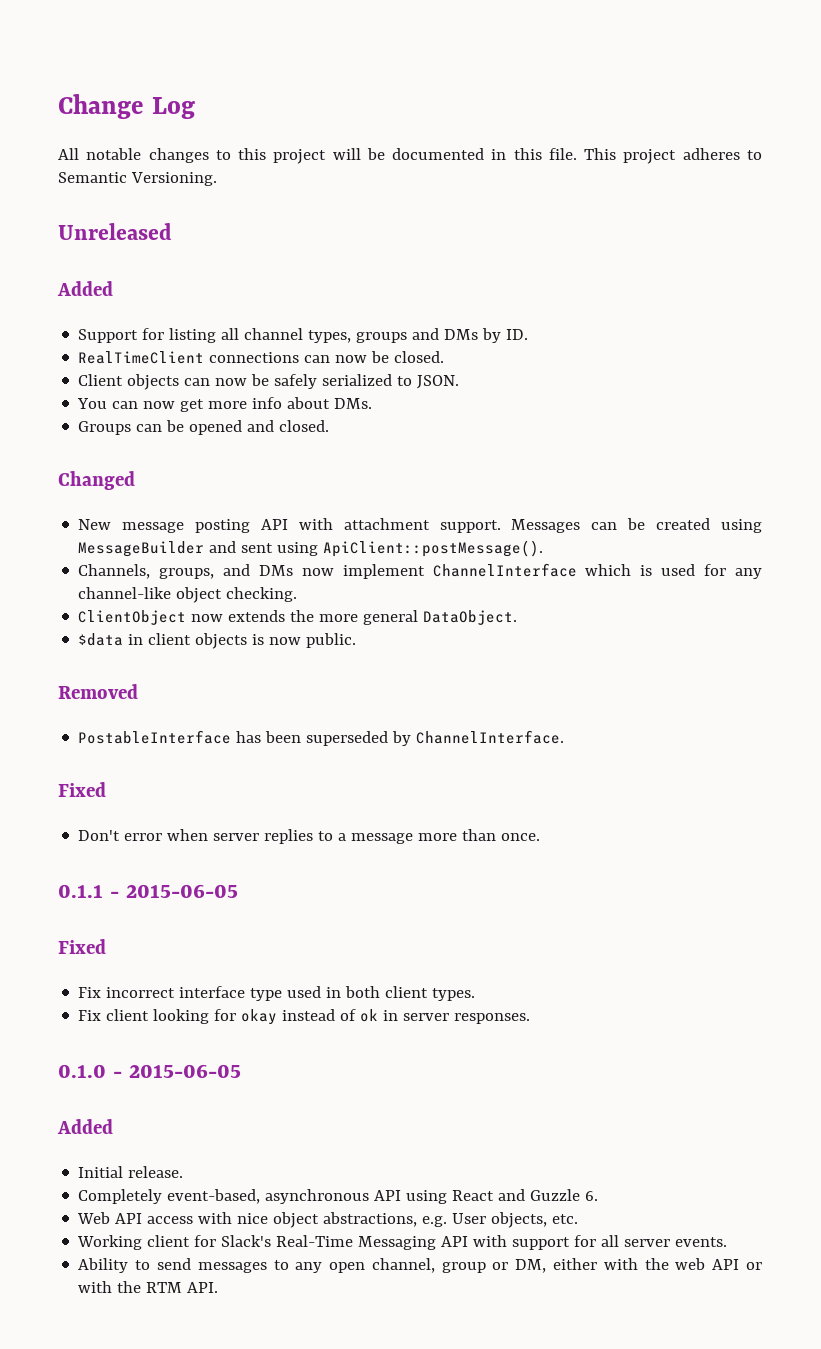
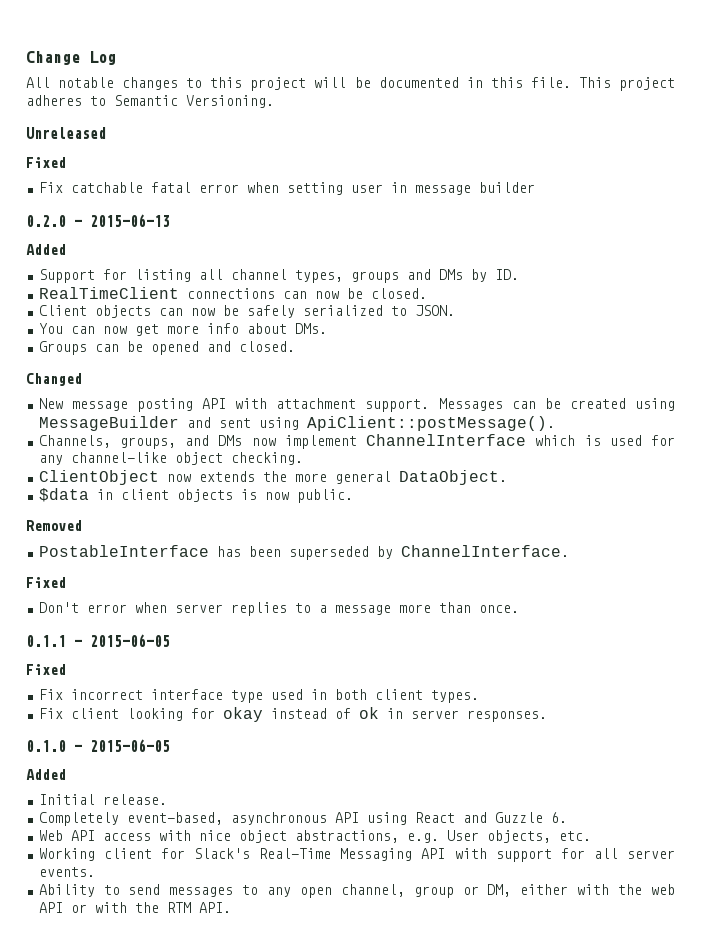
(172, 231) none -> [26,157,66,168] [38,182,535,195] [26,214,170,227] // Fixed // Fix catchable fatal error when setting user in message builder // 0.2.0 - 2015-06-13

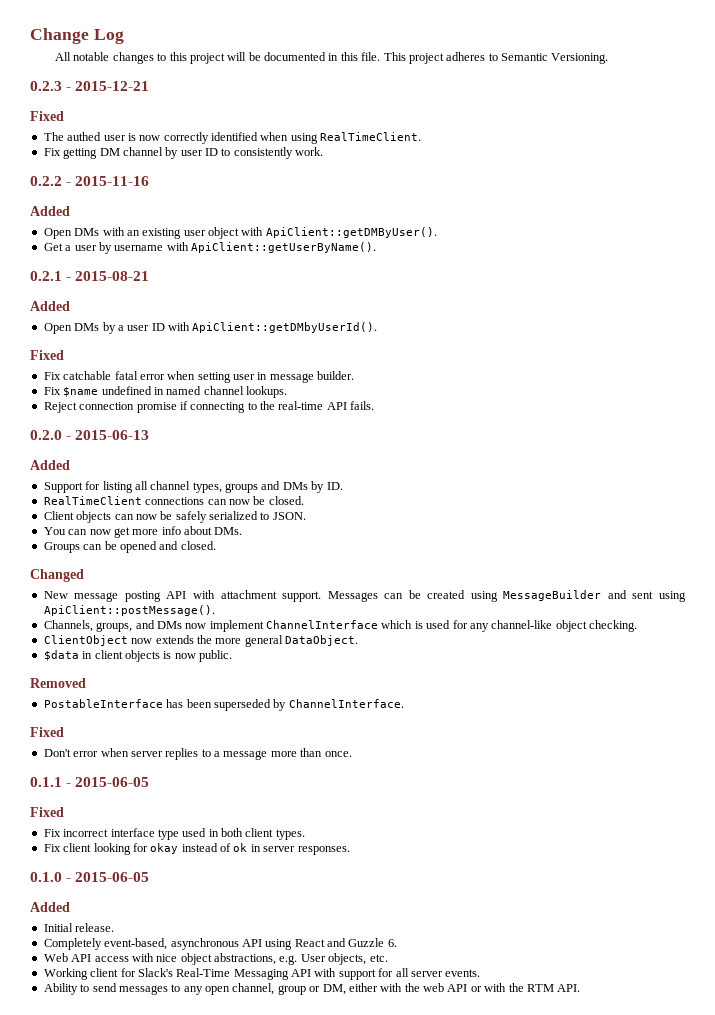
[26,127,106,139] Unreleased -> [30,81,150,91] [30,111,64,121] [43,132,422,144] [43,147,324,159] [30,176,150,186] [30,206,70,216] [43,227,437,239] [43,242,376,254] [30,271,150,281] [30,301,70,311] [43,322,378,334] 0.2.3 - 2015-12-21 // Fixed // The authed user is now correctly identified when using RealTimeClient. // Fix getting DM channel by user ID to consistently work. // 0.2.2 - 2015-11-16 // Added // Open DMs with an existing user object with ApiClient::getDMByUser(). // Get a user by username with ApiClient::getUserByName(). // 0.2.1 - 2015-08-21 // Added // Open DMs by a user ID with ApiClient::getDMbyUserId().
[478,182,535,193] builder -> [317,371,355,380] [43,386,287,398] [43,401,375,413] builder. // Fix $name undefined in named channel lookups. // Reject connection promise if connecting to the real-time API fails.

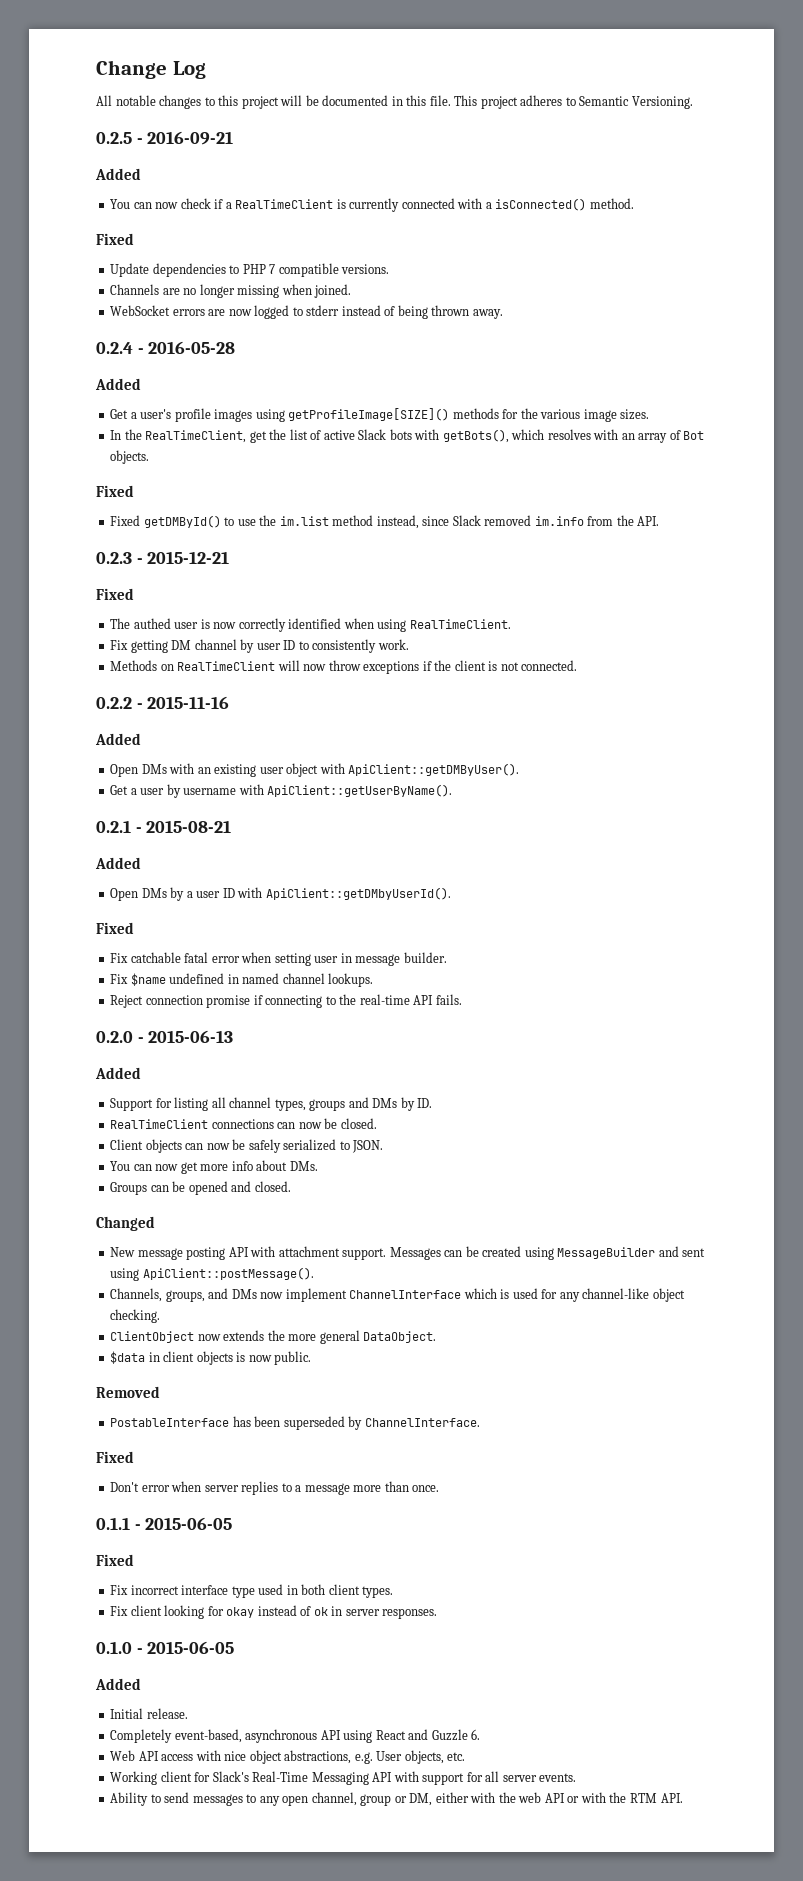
(609, 58) none -> [96,131,234,145] [95,168,141,180] [110,198,634,212] [96,233,134,245] [110,263,390,277] [110,284,352,298] [110,305,503,319] [96,341,236,354] [95,378,141,390] [110,408,650,422] [110,429,705,443] [110,450,150,464] [96,485,134,497] [110,515,660,529] // 0.2.5 - 2016-09-21 // Added // You can now check if a RealTimeClient is currently connected with a isConnected() method. // Fixed // Update dependencies to PHP 7 compatible versions. // Channels are no longer missing when joined. // WebSocket errors are now logged to stderr instead of being thrown away. // 0.2.4 - 2016-05-28 // Added // Get a user's profile images using getProfileImage[SIZE]() methods for the various image sizes. // In the RealTimeClient, get the list of active Slack bots with getBots(), which resolves with an array of Bot objects. // Fixed // Fixed getDMById() to use the im.list method instead, since Slack removed im.info from the API.
(324, 151) none -> [110,660,578,674] // Methods on RealTimeClient will now throw exceptions if the client is not connected.

